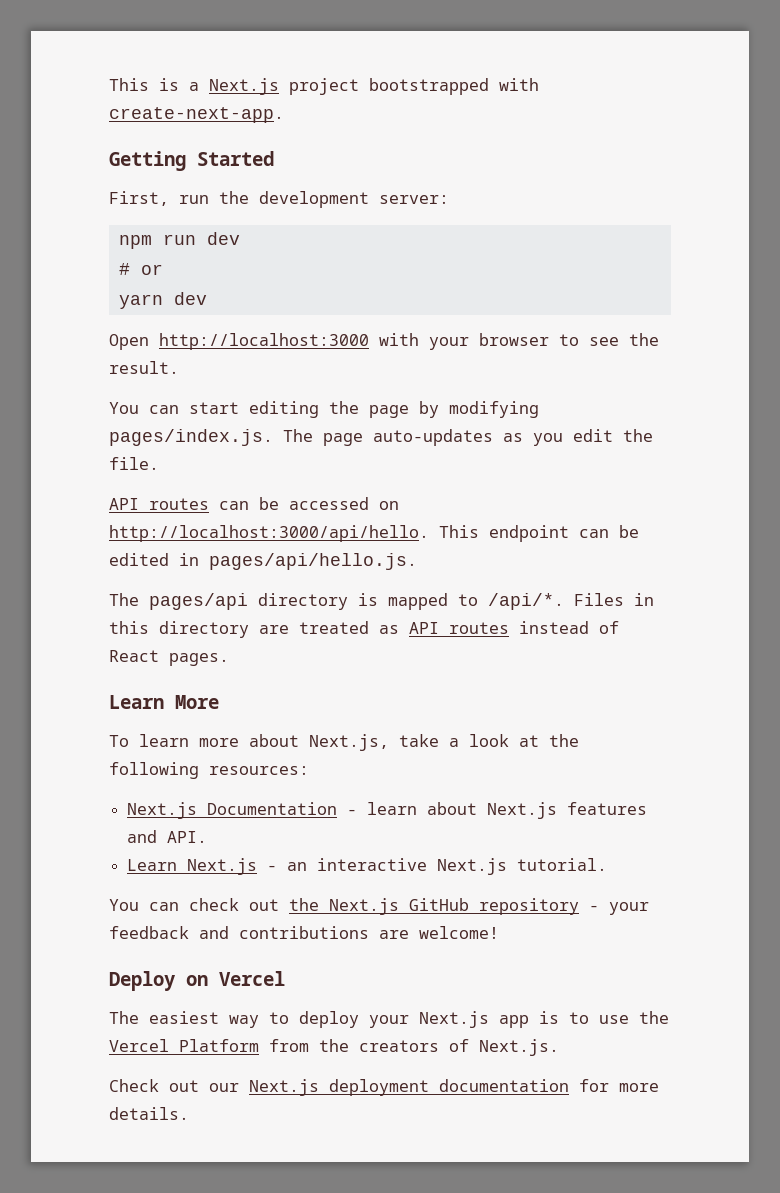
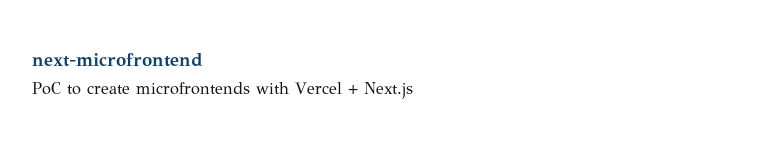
[109,78,539,95] [109,107,284,123] [109,151,274,171] [109,191,449,208] [118,232,240,249] [118,263,163,275] [118,292,207,309] [109,333,659,350] [109,361,179,374] [109,401,539,418] [109,429,653,446] [109,457,159,470] [109,497,399,510] [109,525,639,542] [109,553,417,570] [109,593,654,610] [109,621,619,638] [109,650,229,666] [109,695,219,709] [109,734,579,751] [109,762,309,779] [127,802,648,819] [127,830,208,843] [127,858,608,875] [109,898,649,915] [109,926,499,939] [109,971,285,991] [109,1011,669,1028] [109,1039,559,1056] [109,1079,659,1096] [109,1107,189,1120] This is a Next.js project bootstrapped with create-next-app. // Getting Started // First, run the development server: // npm run dev // # or // yarn dev // Open http://localhost:3000 with your browser to see the result. // You can start editing the page by modifying pages/index.js. The page auto-updates as you edit the file. // API routes can be accessed on http://localhost:3000/api/hello. This endpoint can be edited in pages/api/hello.js. // The pages/api directory is mapped to /api/*. Files in this directory are treated as API routes instead of React pages. // Learn More // To learn more about Next.js, take a look at the following resources: // Next.js Documentation - learn about Next.js features and API. // Learn Next.js - an interactive Next.js tutorial. // You can check out the Next.js GitHub repository - your feedback and contributions are welcome! // Deploy on Vercel // The easiest way to deploy your Next.js app is to use the Vercel Platform from the creators of Next.js. // Check out our Next.js deployment documentation for more details. -> [32,53,203,67] [32,82,413,99] next-microfrontend // PoC to create microfrontends with Vercel + Next.js

